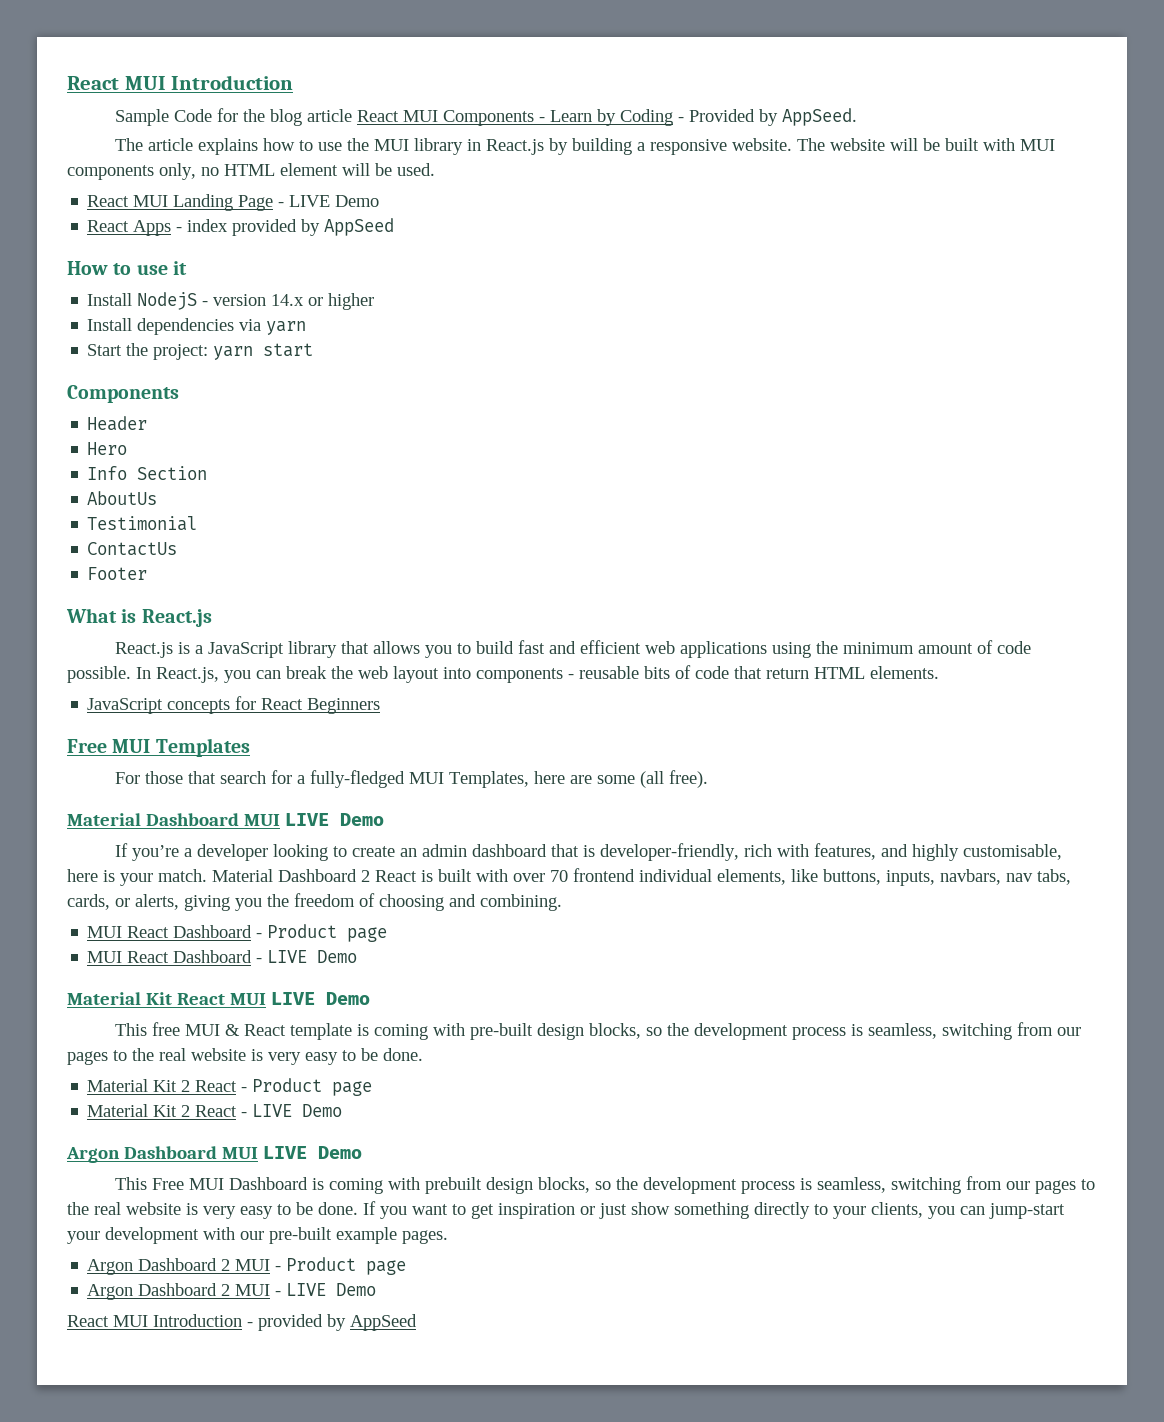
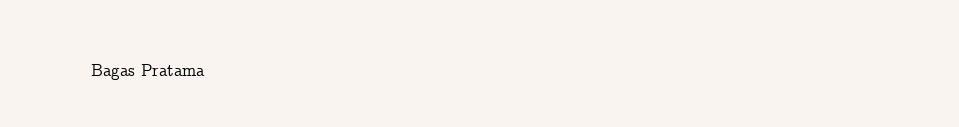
[67,75,294,90] [114,108,857,126] [114,138,1055,155] [67,163,435,180] [87,194,380,211] [87,218,395,236] [67,261,187,275] [87,292,375,310] [87,318,307,335] [87,343,314,360] [67,385,179,403] [87,416,148,431] [87,442,128,455] [87,466,208,480] [87,491,158,505] [87,516,198,531] [87,542,178,556] [87,567,148,580] [66,608,212,627] [114,640,1031,658] [67,665,939,683] [87,696,381,714] [67,738,250,757] [114,770,708,788] [67,813,384,826] [114,843,1062,861] [67,868,1071,886] [67,893,562,911] [87,924,388,942] [87,950,358,963] [67,992,370,1005] [114,1022,1081,1040] [67,1048,423,1065] [87,1078,373,1096] [87,1104,343,1117] [66,1146,362,1163] [114,1176,1095,1194] [67,1201,1065,1219] [67,1227,448,1244] [87,1257,407,1275] [87,1283,377,1300] [67,1314,417,1331] React MUI Introduction // Sample Code for the blog article React MUI Components - Learn by Coding - Provided by AppSeed. // The article explains how to use the MUI library in React.js by building a responsive website. The website will be built with MUI components only, no HTML element will be used. // React MUI Landing Page - LIVE Demo // React Apps - index provided by AppSeed // How to use it // Install NodejS - version 14.x or higher // Install dependencies via yarn // Start the project: yarn start // Components // Header // Hero // Info Section // AboutUs // Testimonial // ContactUs // Footer // What is React.js // React.js is a JavaScript library that allows you to build fast and efficient web applications using the minimum amount of code possible. In React.js, you can break the web layout into components - reusable bits of code that return HTML elements. // JavaScript concepts for React Beginners // Free MUI Templates // For those that search for a fully-fledged MUI Templates, here are some (all free). // Material Dashboard MUI LIVE Demo // If you’re a developer looking to create an admin dashboard that is developer-friendly, rich with features, and highly customisable, here is your match. Material Dashboard 2 React is built with over 70 frontend individual elements, like buttons, inputs, navbars, nav tabs, cards, or alerts, giving you the freedom of choosing and combining. // MUI React Dashboard - Product page // MUI React Dashboard - LIVE Demo // Material Kit React MUI LIVE Demo // This free MUI & React template is coming with pre-built design blocks, so the development process is seamless, switching from our pages to the real website is very easy to be done. // Material Kit 2 React - Product page // Material Kit 2 React - LIVE Demo // Argon Dashboard MUI LIVE Demo // This Free MUI Dashboard is coming with prebuilt design blocks, so the development process is seamless, switching from our pages to the real website is very easy to be done. If you want to get inspiration or just show something directly to your clients, you can jump-start your development with our pre-built example pages. // Argon Dashboard 2 MUI - Product page // Argon Dashboard 2 MUI - LIVE Demo // React MUI Introduction - provided by AppSeed -> [91,64,205,80] Bagas Pratama

